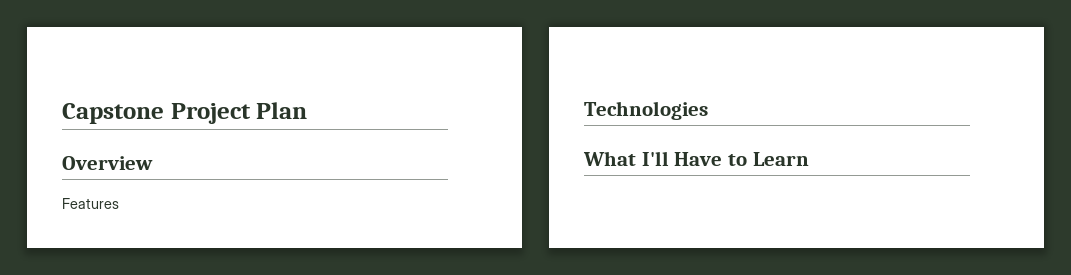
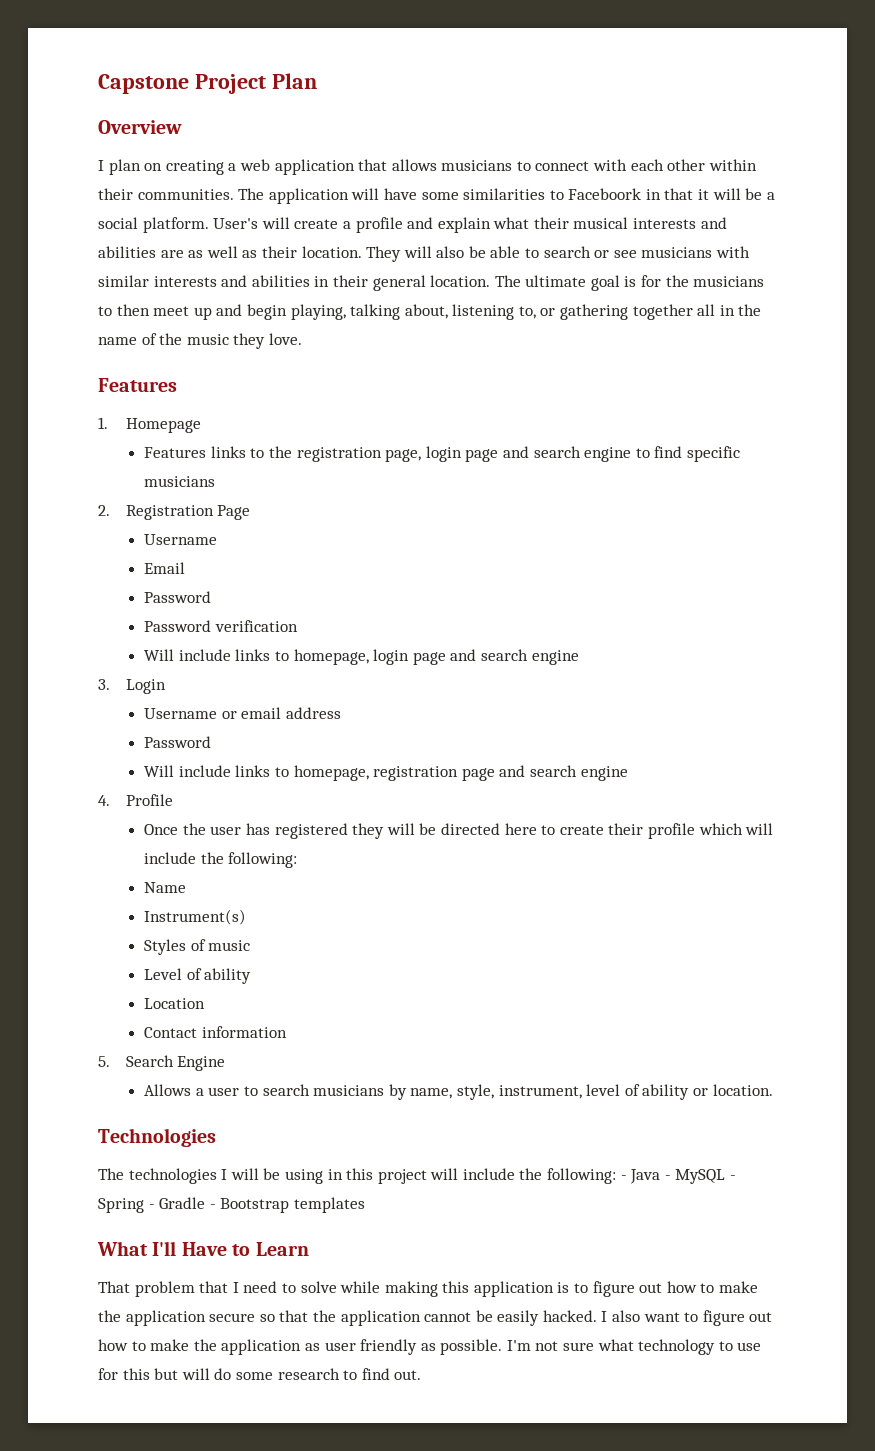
[62,198,119,209] [584,101,708,120] Features // Technologies -> [98,159,757,175] [98,188,775,204] [98,217,727,233] [98,246,751,262] [98,275,765,291] [98,304,762,320] [98,333,302,349] [98,378,177,392] [98,417,201,433] [144,446,740,462] [144,476,216,487] [98,505,251,520] [144,534,218,545] [144,562,186,574] [144,591,212,603] [144,620,298,632] [144,649,579,665] [98,679,166,694] [144,707,342,719] [144,736,212,748] [144,765,628,781] [98,794,173,806] [144,823,774,839] [144,852,298,868] [144,882,187,893] [144,909,247,925] [144,939,251,955] [144,968,252,984] [144,998,206,1009] [144,1026,287,1038] [98,1055,226,1071] [144,1084,773,1100] [98,1128,216,1147] [98,1168,737,1184] [98,1197,365,1213] I plan on creating a web application that allows musicians to connect with each other within their communities. The application will have some similarities to Faceboork in that it will be a social platform. User's will create a profile and explain what their musical interests and abilities are as well as their location. They will also be able to search or see musicians with similar interests and abilities in their general location. The ultimate goal is for the musicians to then meet up and begin playing, talking about, listening to, or gathering together all in the name of the music they love. // Features // 1. Homepage // Features links to the registration page, login page and search engine to find specific musicians // 2. Registration Page // Username // Email // Password // Password verification // Will include links to homepage, login page and search engine // 3. Login // Username or email address // Password // Will include links to homepage, registration page and search engine // 4. Profile // Once the user has registered they will be directed here to create their profile which will include the following: // Name // Instrument(s) // Styles of music // Level of ability // Location // Contact information // 5. Search Engine // Allows a user to search musicians by name, style, instrument, level of ability or location. // Technologies // The technologies I will be using in this project will include the following: - Java - MySQL - Spring - Gradle - Bootstrap templates
(809, 159) none -> [98,1281,759,1297] [98,1310,773,1326] [98,1339,762,1355] [98,1368,422,1380] // That problem that I need to solve while making this application is to figure out how to make the application secure so that the application cannot be easily hacked. I also want to figure out how to make the application as user friendly as possible. I'm not sure what technology to use for this but will do some research to find out.

